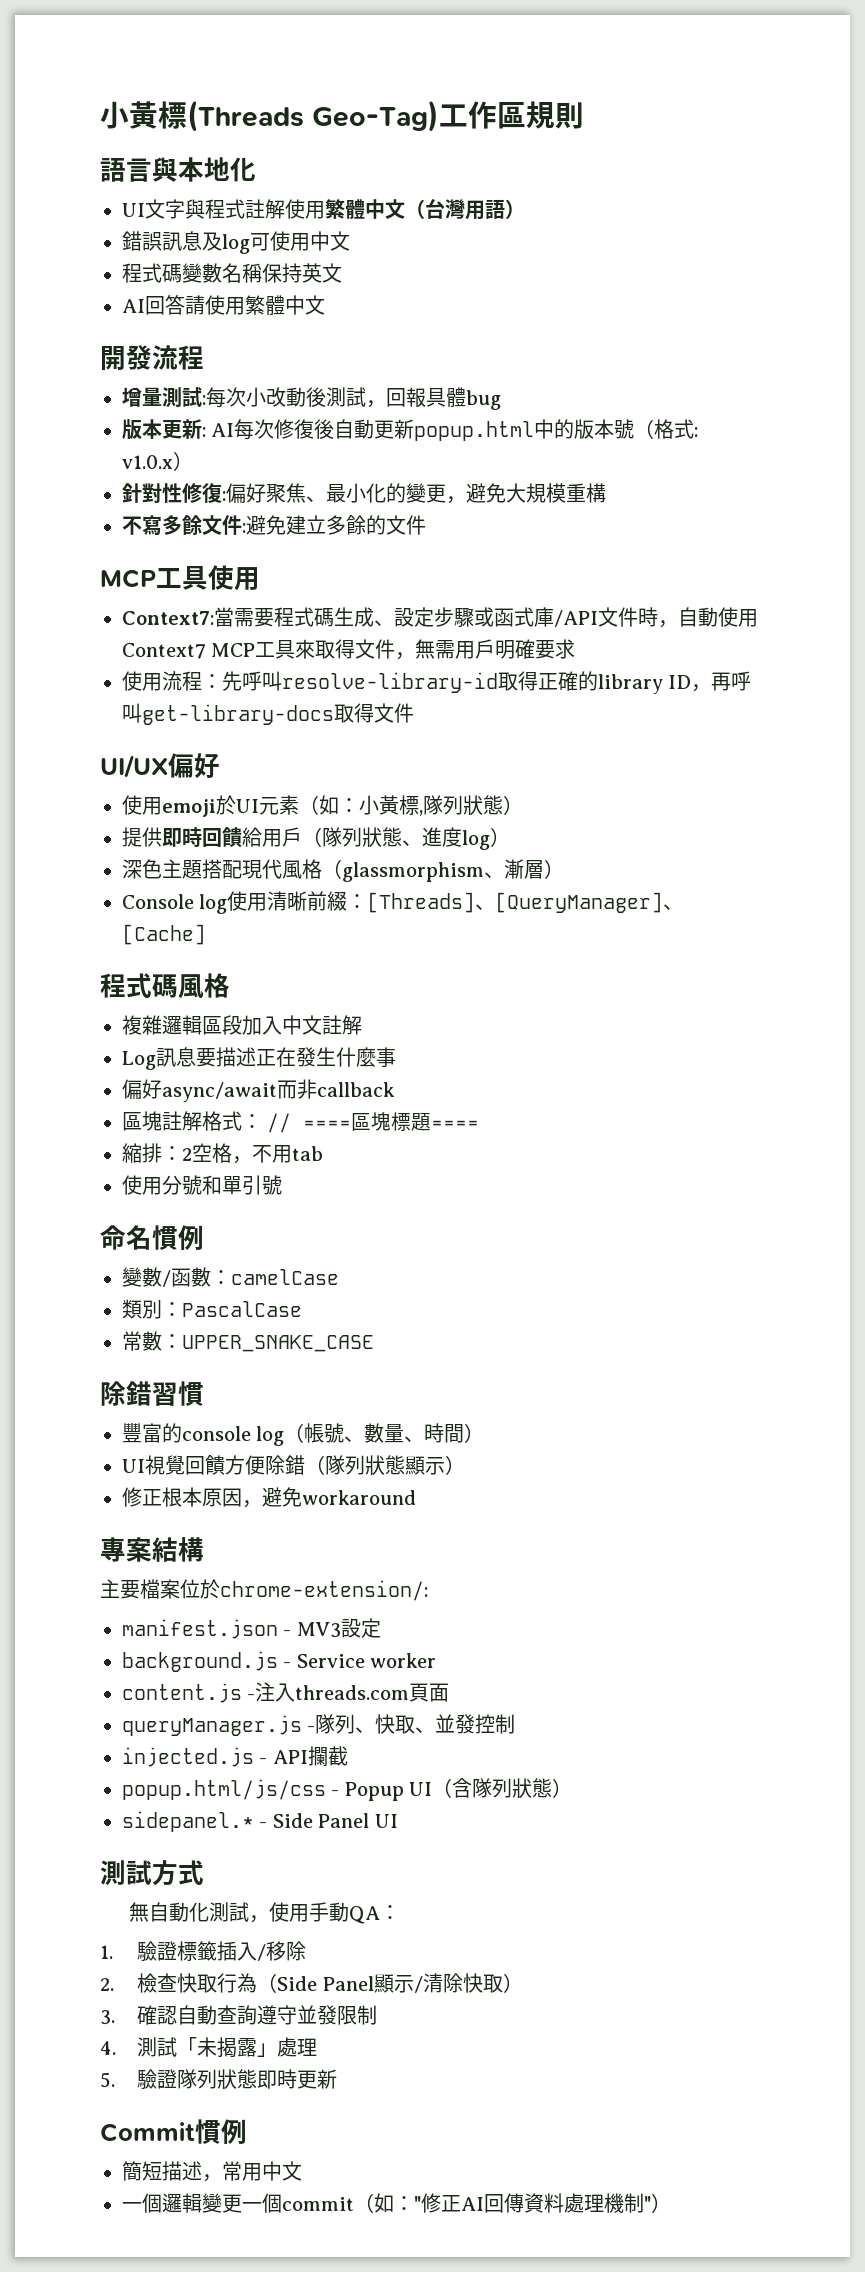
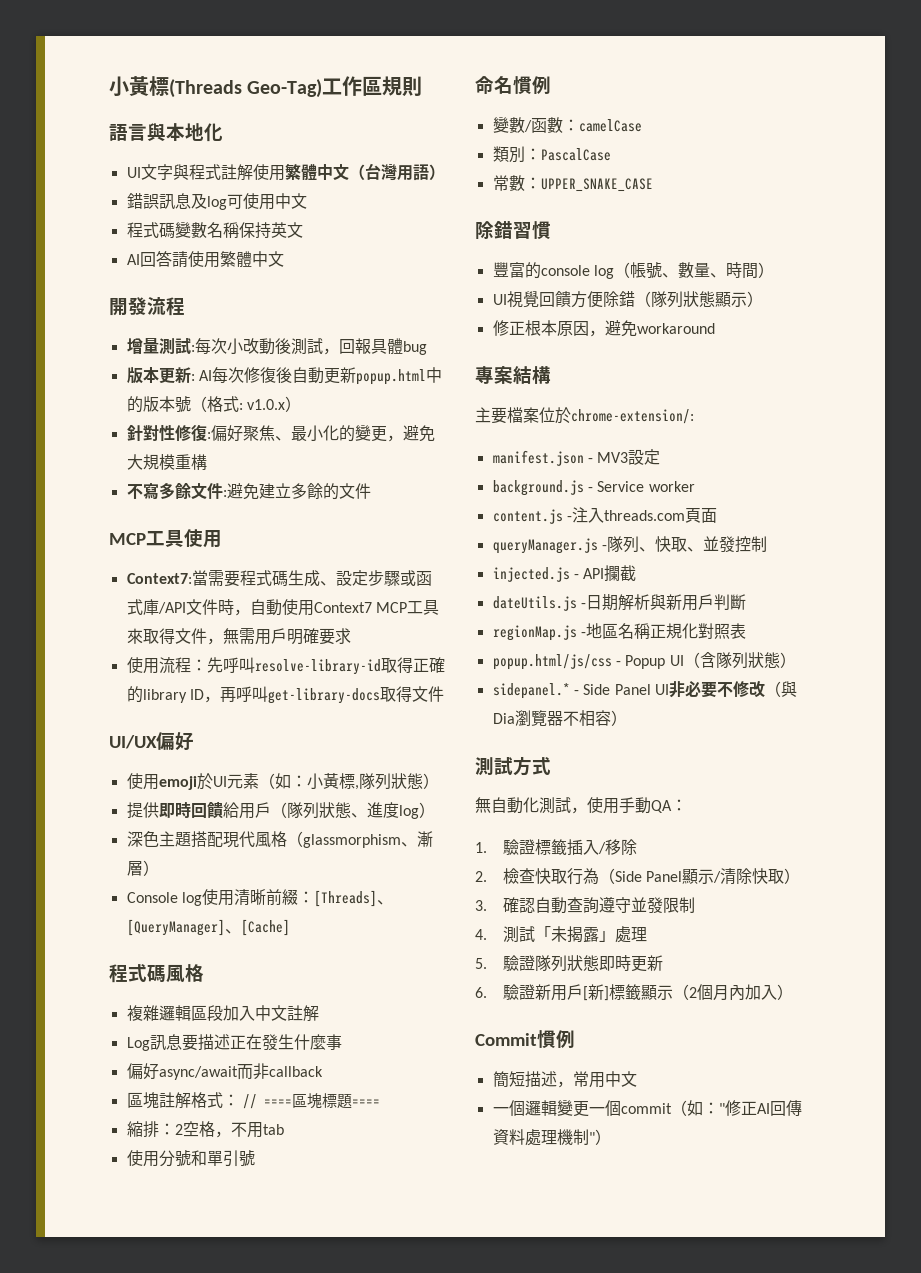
(348, 1756) none -> [492,594,746,611] [492,623,746,641] // dateUtils.js -日期解析與新用戶判斷 // regionMap.js -地區名稱正規化對照表
(398, 1821) none -> [668,681,797,698] [492,710,627,726] 非必要不修改（與Dia瀏覽器不相容）
(338, 2079) none -> [475,984,794,1001] // 6.驗證新用戶[新]標籤顯示（2個月內加入）

